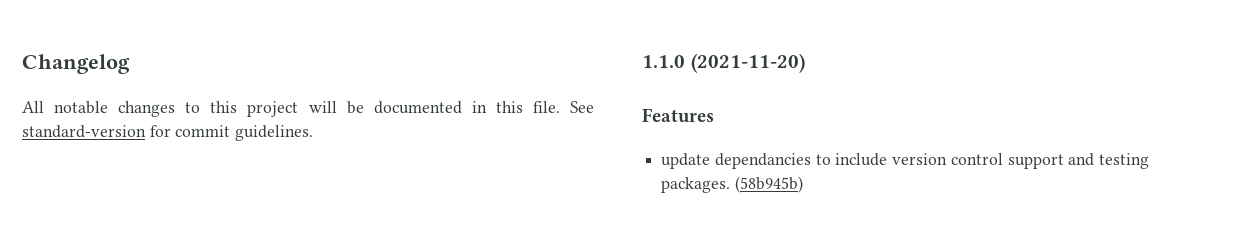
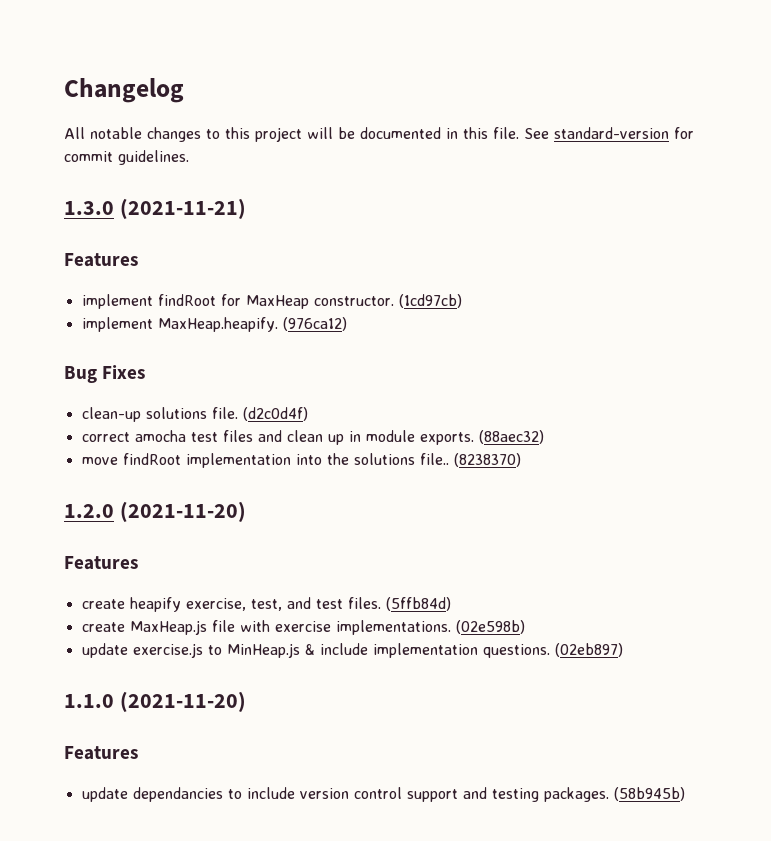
(314, 133) none -> [64,198,246,219] [64,253,138,267] [81,294,462,309] [81,317,347,332] [64,365,146,383] [81,407,308,422] [81,430,544,445] [81,453,521,468] [64,501,246,522] [64,556,138,570] [81,597,451,612] [81,620,525,635] [81,643,623,658] // 1.3.0 (2021-11-21) // Features // implement findRoot for MaxHeap constructor. (1cd97cb) // implement MaxHeap.heapify. (976ca12) // Bug Fixes // clean-up solutions file. (d2c0d4f) // correct amocha test files and clean up in module exports. (88aec32) // move findRoot implementation into the solutions file.. (8238370) // 1.2.0 (2021-11-20) // Features // create heapify exercise, test, and test files. (5ffb84d) // create MaxHeap.js file with exercise implementations. (02e598b) // update exercise.js to MinHeap.js & include implementation questions. (02eb897)

